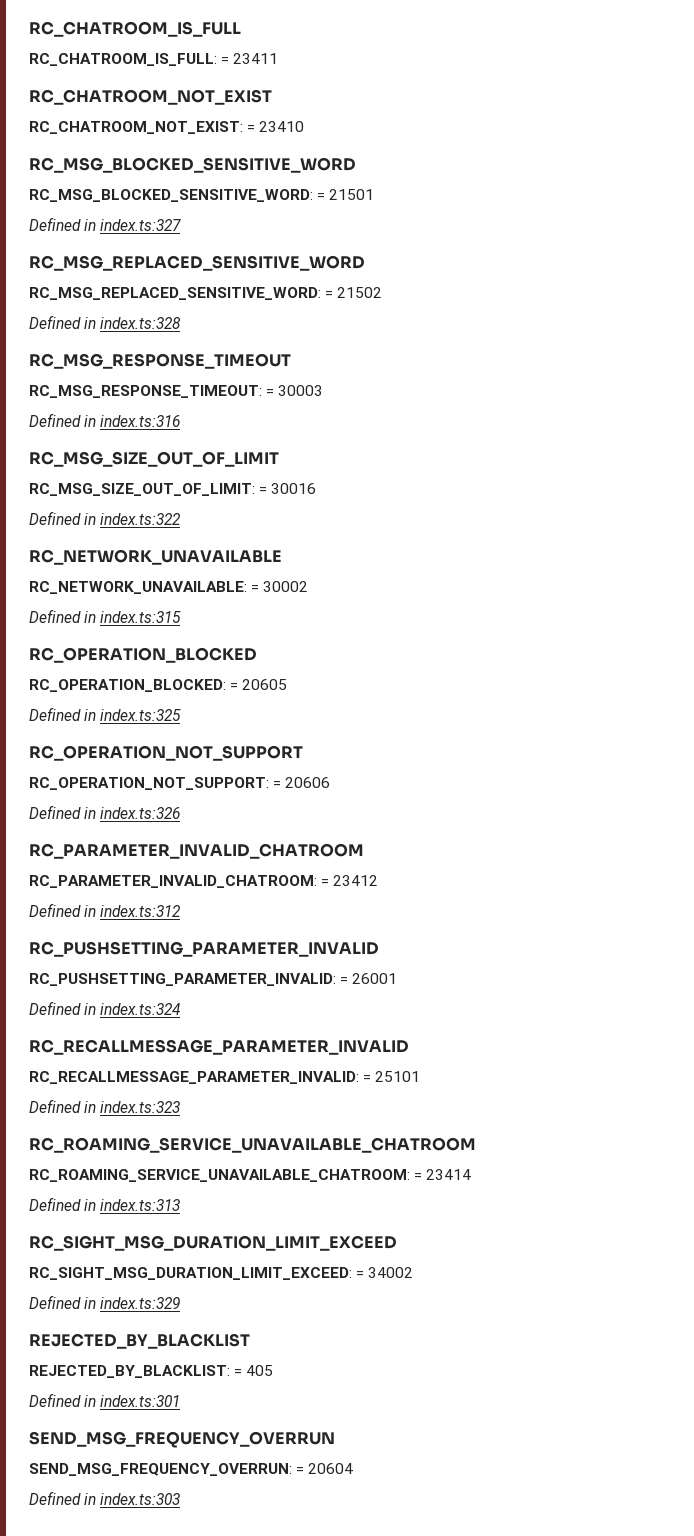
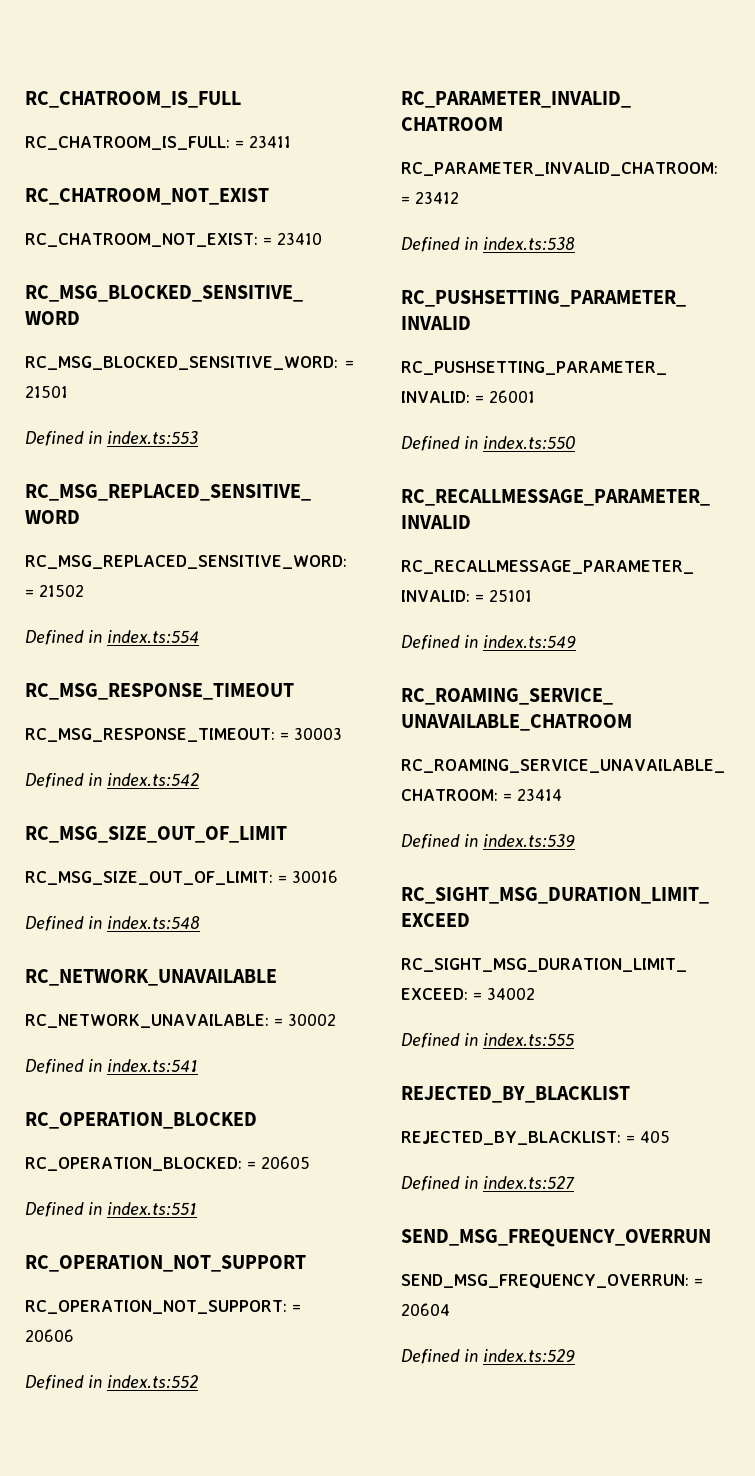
[100,219,182,231] index.ts:327 -> [107,431,198,445] index.ts:553
[100,317,182,329] index.ts:328 -> [107,630,199,644] index.ts:554
[100,415,181,427] index.ts:316 -> [107,773,199,787] index.ts:542
[100,513,182,525] index.ts:322 -> [107,916,200,930] index.ts:548
[100,611,182,623] index.ts:315 -> [107,1059,198,1073] index.ts:541
[100,709,182,721] index.ts:325 -> [107,1202,197,1216] index.ts:551
[100,807,181,819] index.ts:326 -> [107,1375,198,1389] index.ts:552
[100,905,182,917] index.ts:312 -> [483,237,575,251] index.ts:538
[100,1003,181,1015] index.ts:324 -> [483,436,575,450] index.ts:550
[100,1101,181,1113] index.ts:323 -> [483,635,576,649] index.ts:549
[100,1199,181,1211] index.ts:313 -> [483,834,575,848] index.ts:539
[100,1297,181,1309] index.ts:329 -> [483,1033,575,1047] index.ts:555
[100,1395,181,1407] index.ts:301 -> [483,1176,575,1190] index.ts:527
[100,1493,181,1505] index.ts:303 -> [483,1349,575,1363] index.ts:529

